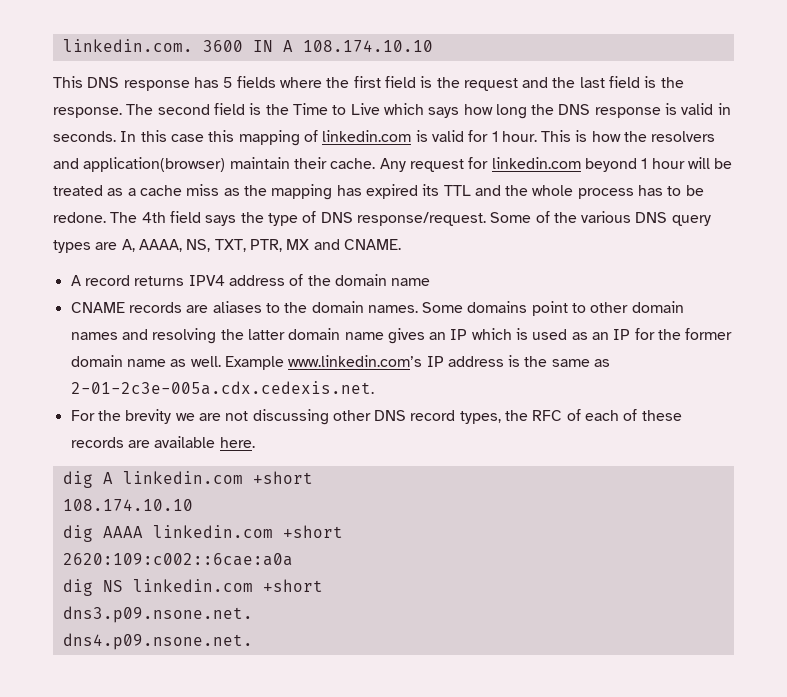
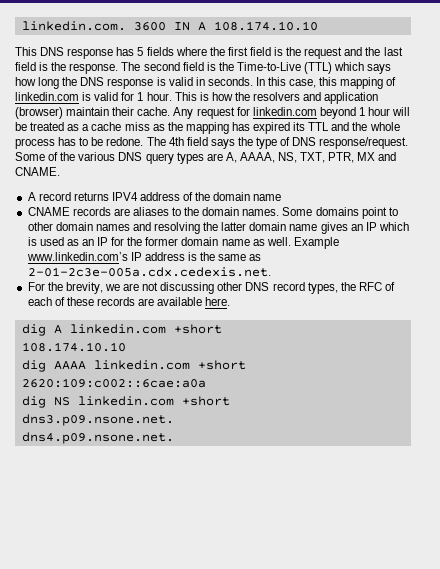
[292,103,380,115] Time to Live -> [236,62,333,74] Time-to-Live (TTL)
[170,134,204,142] case -> [289,79,317,88] case,
[83,157,226,172] application(browser) -> [324,92,379,104] [15,107,63,119] application (browser)
[125,409,172,424] brevity -> [65,282,103,294] brevity,

